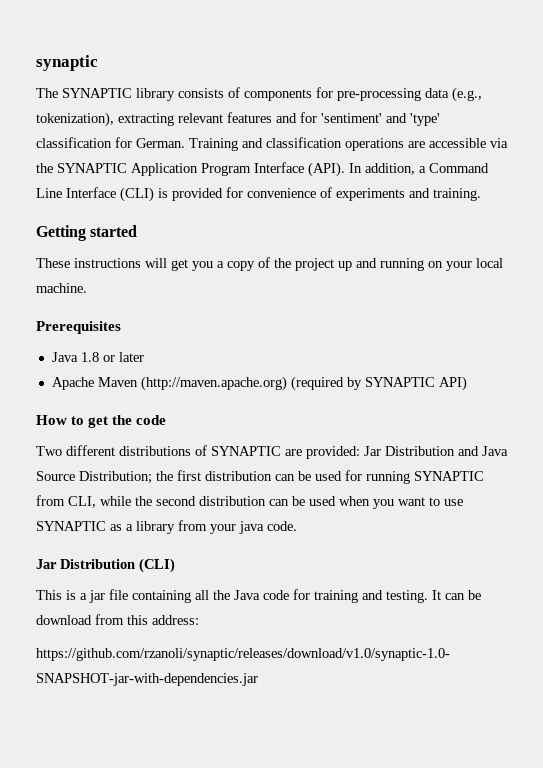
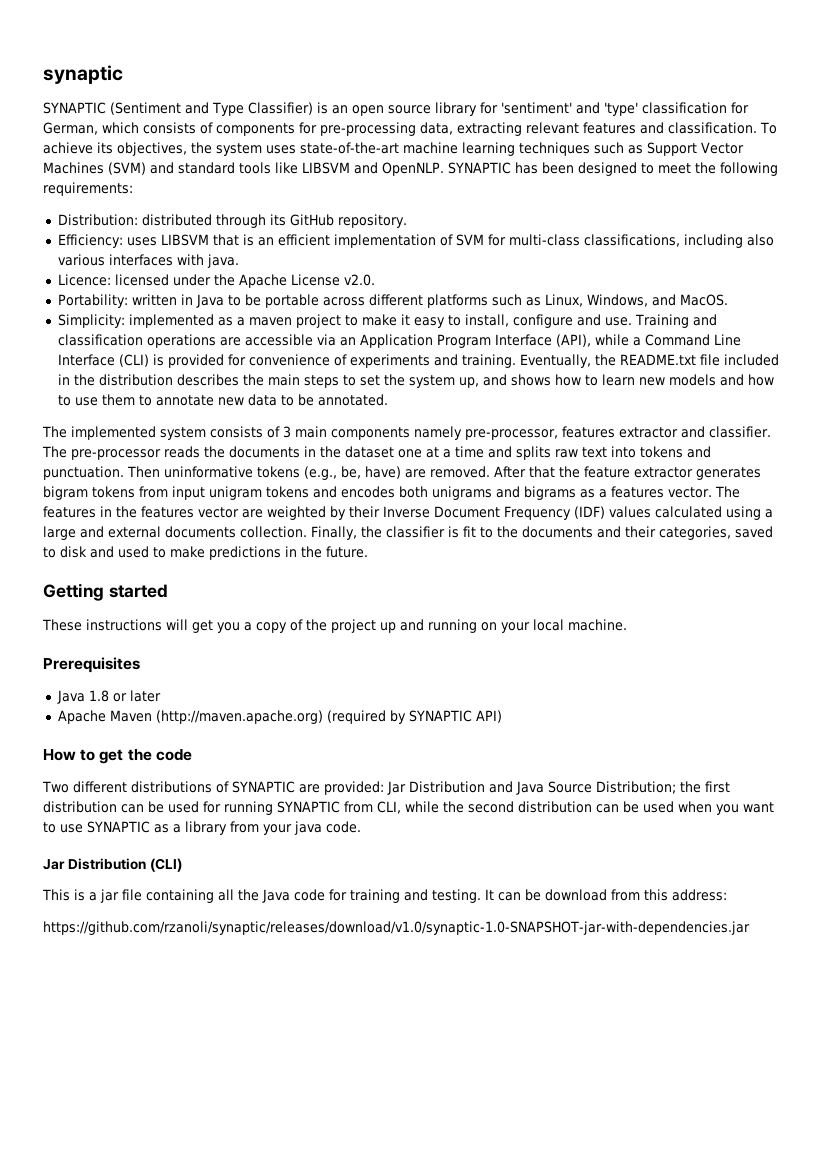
[36,87,482,102] [36,112,297,127] The SYNAPTIC library consists of components for pre-processing data (e.g., tokenization), extracting relevant features and -> [43,102,477,116] SYNAPTIC (Sentiment and Type Classifier) is an open source library
[136,138,185,148] German. -> [43,122,777,136] [43,142,744,156] [43,162,778,176] [43,182,133,196] [57,214,407,228] [57,234,774,248] [57,254,239,268] [57,274,375,288] [57,294,728,308] [57,314,632,328] German, which consists of components for pre-processing data, extracting relevant features and classification. To achieve its objectives, the system uses state-of-the-art machine learning techniques such as Support Vector Machines (SVM) and standard tools like LIBSVM and OpenNLP. SYNAPTIC has been designed to meet the following requirements: // Distribution: distributed through its GitHub repository. // Efficiency: uses LIBSVM that is an efficient implementation of SVM for multi-class classifications, including also various interfaces with java. // Licence: licensed under the Apache License v2.0. // Portability: written in Java to be portable across different platforms such as Linux, Windows, and MacOS. // Simplicity: implemented as a maven project to make it easy to install, configure and use.
[36,163,127,173] the SYNAPTIC -> [339,337,356,346] an
[308,162,415,177] (API). In addition, -> [555,334,629,347] (API), while
(481, 194) none -> [519,354,779,368] [57,374,774,388] [57,394,388,406] [42,426,771,440] [42,446,711,460] [43,466,761,480] [43,486,740,500] [43,506,773,520] [43,526,773,540] [43,546,368,560] Eventually, the README.txt file included in the distribution describes the main steps to set the system up, and shows how to learn new models and how to use them to annotate new data to be annotated. // The implemented system consists of 3 main components namely pre-processor, features extractor and classifier. The pre-processor reads the documents in the dataset one at a time and splits raw text into tokens and punctuation. Then uninformative tokens (e.g., be, have) are removed. After that the feature extractor generates bigram tokens from input unigram tokens and encodes both unigrams and bigrams as a features vector. The features in the features vector are weighted by their Inverse Document Frequency (IDF) values calculated using a large and external documents collection. Finally, the classifier is fit to the documents and their categories, saved to disk and used to make predictions in the future.

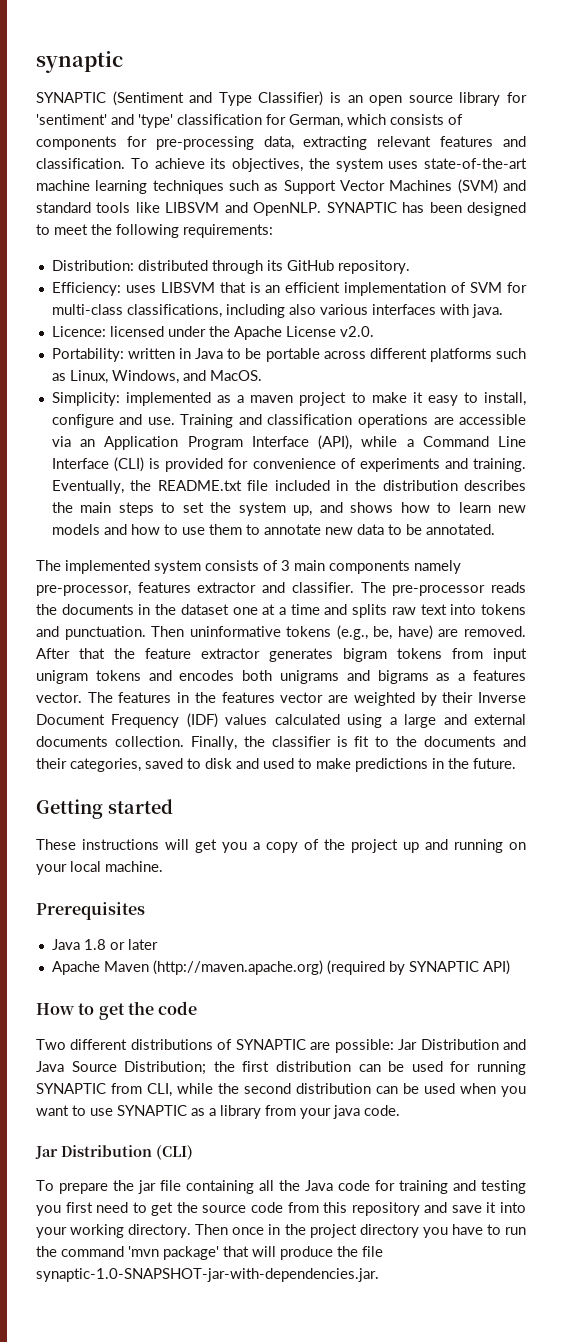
[323,781,384,795] provided: -> [334,1039,394,1053] possible:
[42,889,97,901] This is a -> [36,1180,134,1194] To prepare the
[432,889,727,903] [43,921,750,935] testing. It can be download from this address: // https://github.com/rzanoli/synaptic/releases/download/v1.0/synaptic-1.0-SNAPSHOT-jar-with-dependencies.jar -> [481,1180,526,1194] [36,1202,526,1216] [36,1224,526,1238] [36,1246,383,1260] [36,1268,379,1282] testing you first need to get the source code from this repository and save it into your working directory. Then once in the project directory you have to run the command 'mvn package' that will produce the file synaptic-1.0-SNAPSHOT-jar-with-dependencies.jar.

